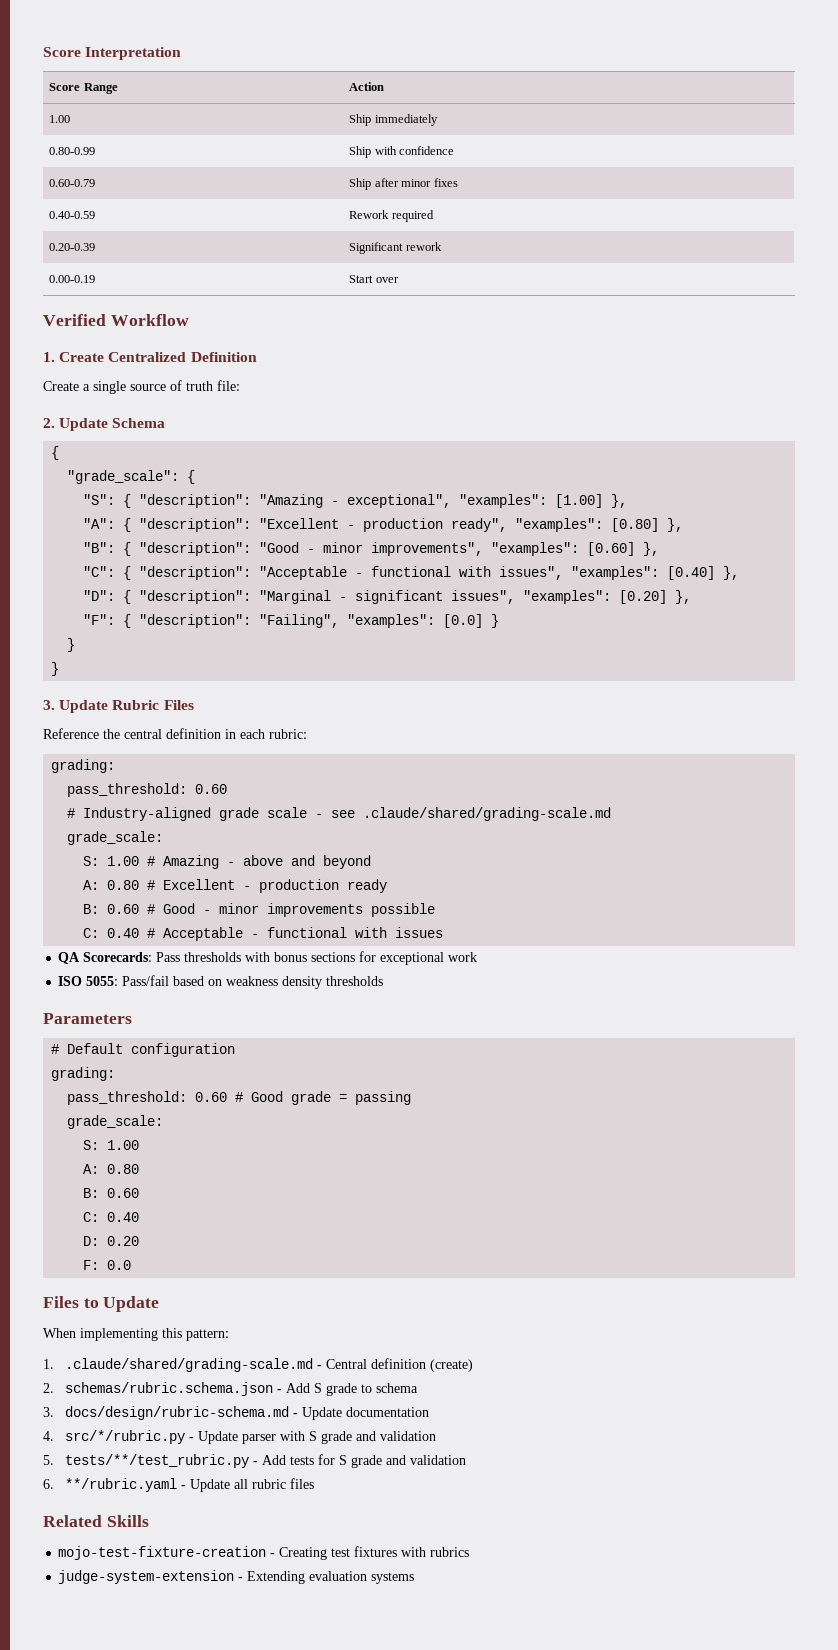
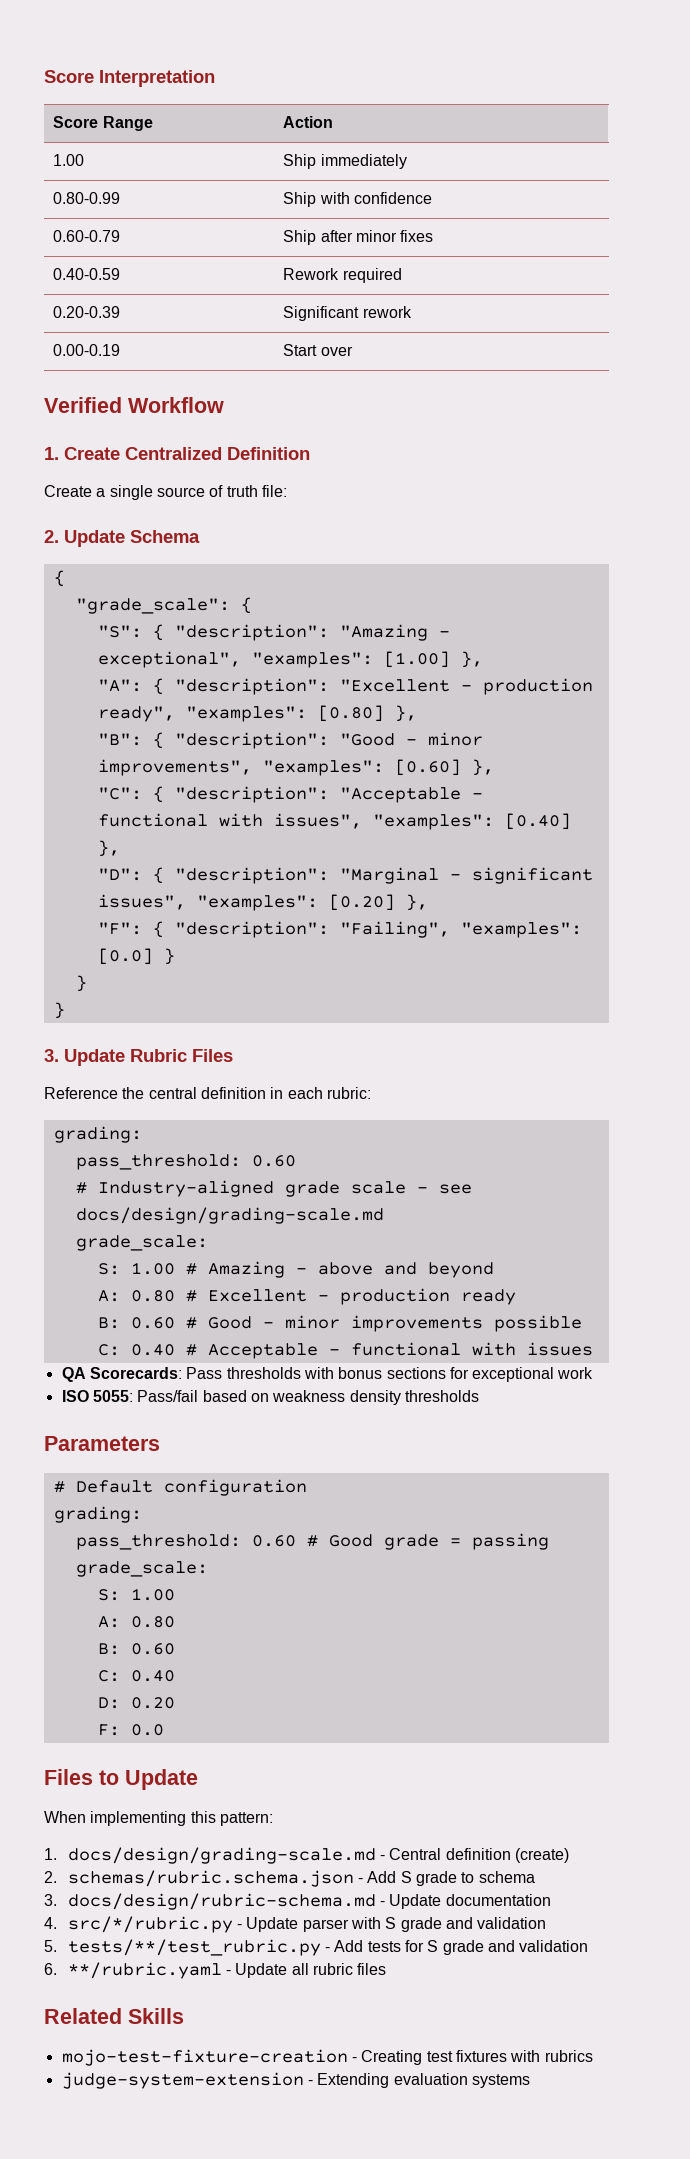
[363,807,612,821] .claude/shared/grading-scale.md -> [75,1207,384,1224] docs/design/grading-scale.md
[65,1358,314,1372] .claude/shared/grading-scale.md -> [67,1847,376,1864] docs/design/grading-scale.md

